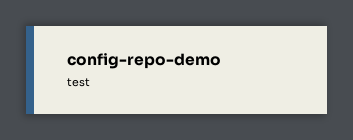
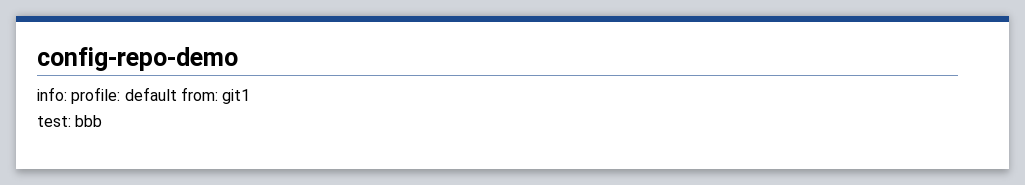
[67,78,90,87] test -> [37,87,251,104] [37,115,103,127] info: profile: default from: git1 // test: bbb

